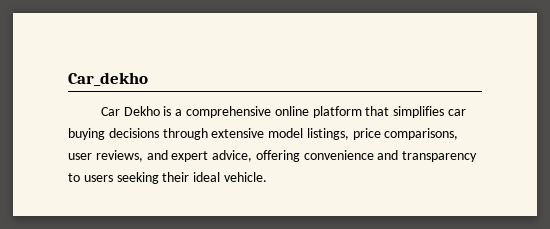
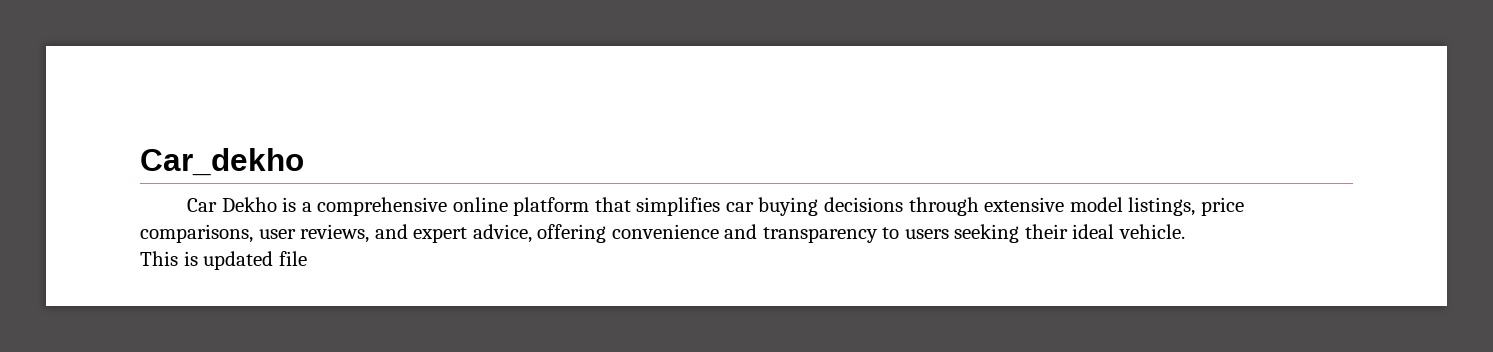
(267, 177) none -> [140,251,307,270] // This is updated file

